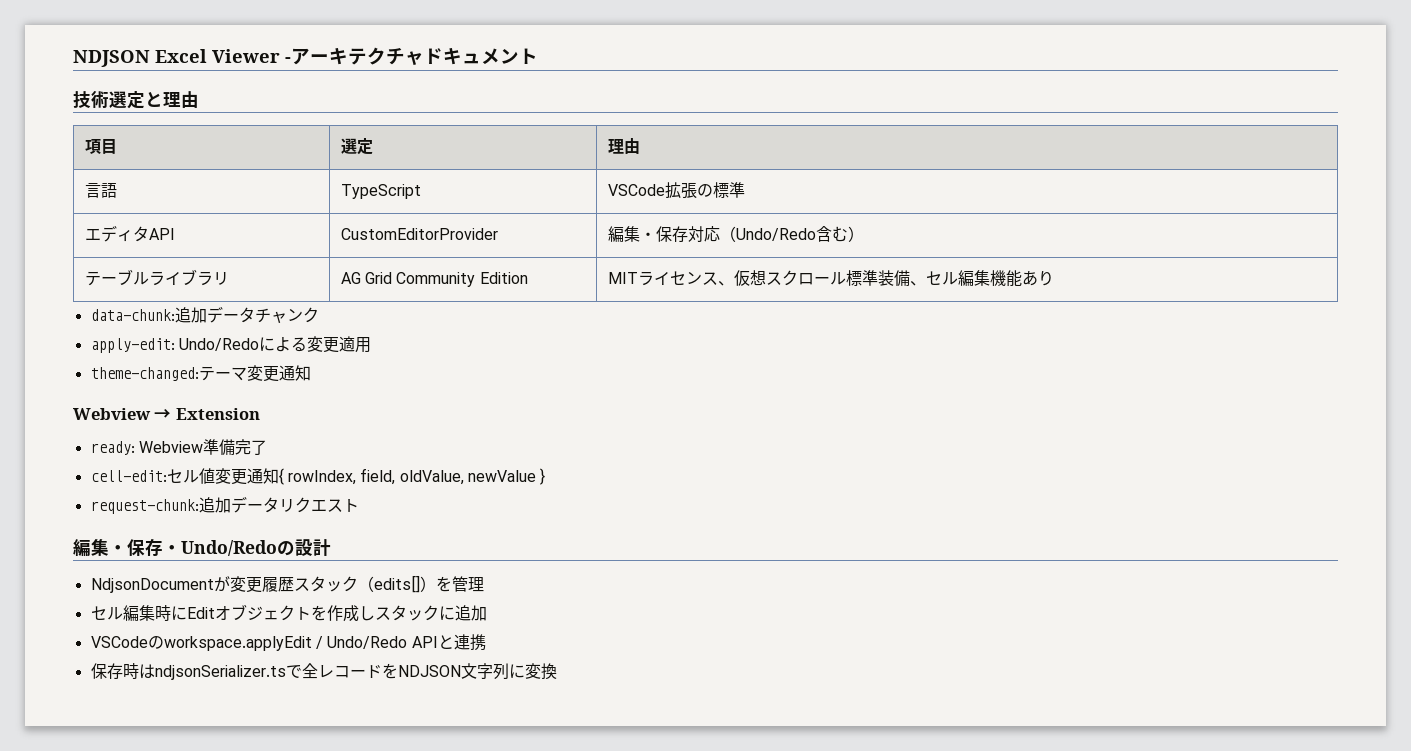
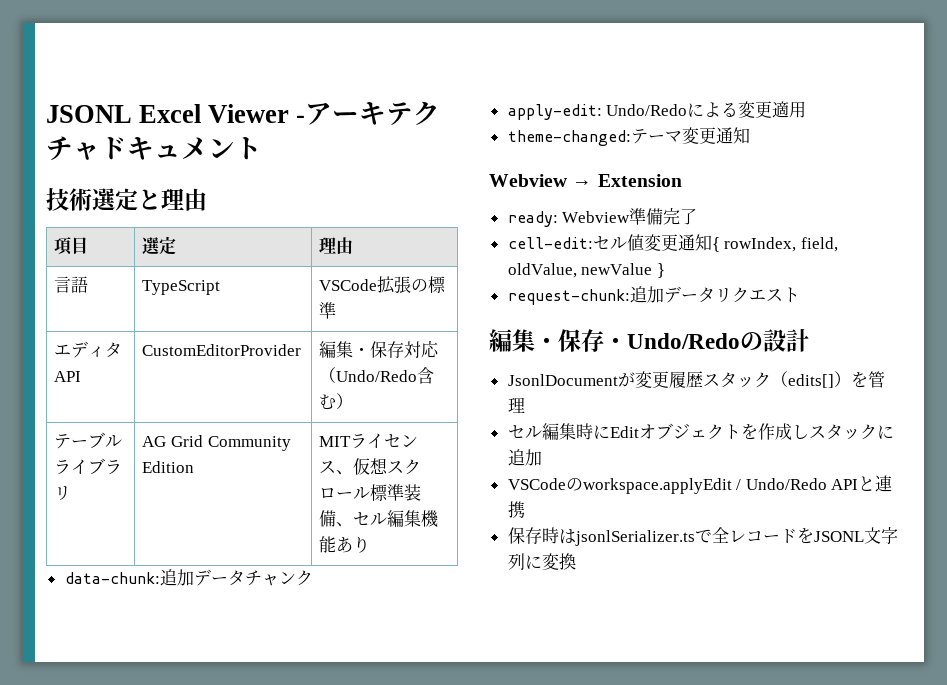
[73,50,150,67] NDJSON -> [46,105,132,123] JSONL
[90,578,214,593] NdjsonDocument -> [507,374,618,386] JsonlDocument
[154,665,286,680] ndjsonSerializer.ts -> [574,530,695,546] jsonlSerializer.ts
[397,665,461,677] NDJSON -> [813,531,864,542] JSONL

